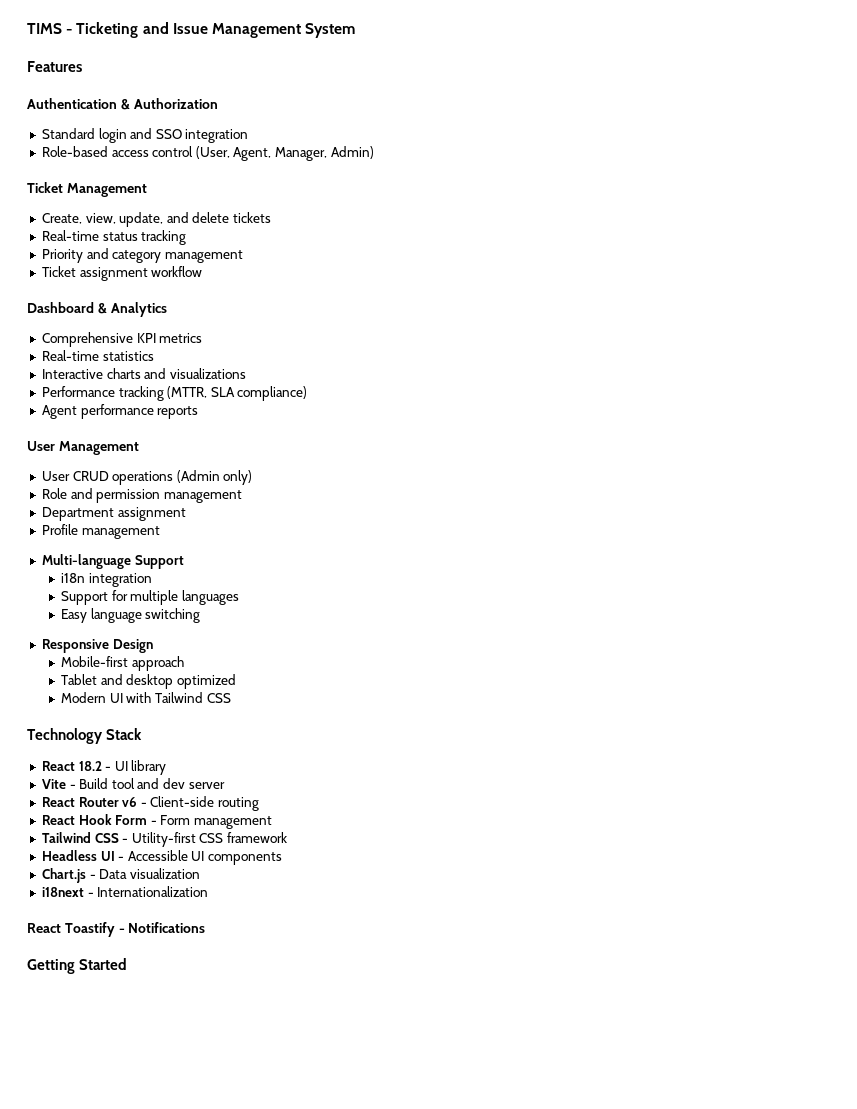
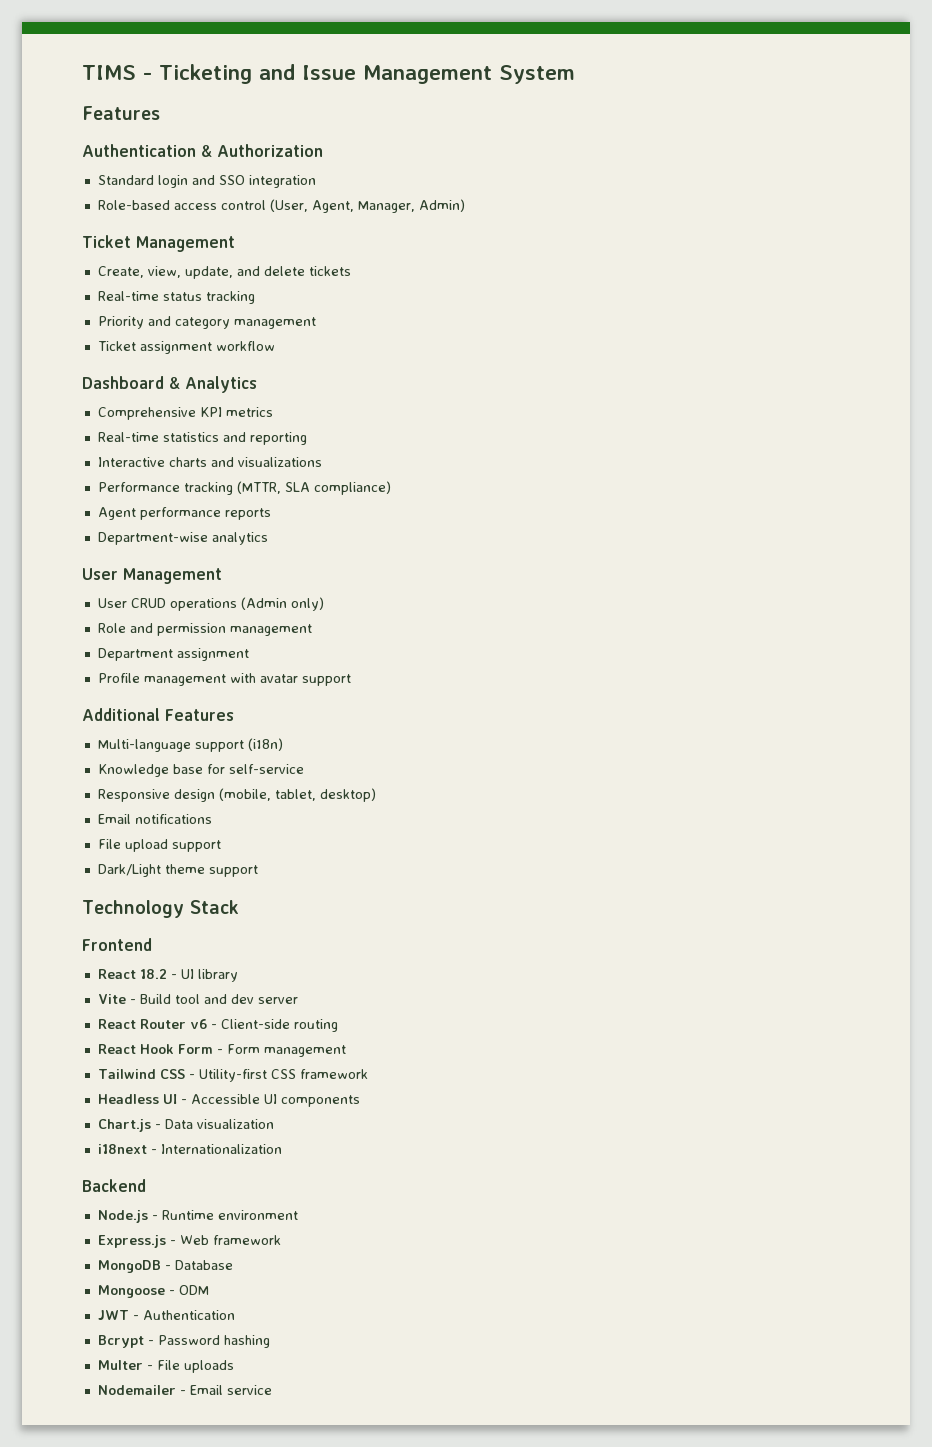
(154, 356) none -> [222,432,307,445] and reporting
(199, 412) none -> [97,532,268,545] // Department-wise analytics
[41,554,184,569] [61,573,152,587] [61,590,240,605] [61,608,201,623] [41,639,153,653] [61,656,184,671] [61,674,237,689] [61,692,231,703] // Multi-language Support // i18n integration // Support for multiple languages // Easy language switching // Responsive Design // Mobile-first approach // Tablet and desktop optimized // Modern UI with Tailwind CSS -> [229,673,351,686] [82,708,234,721] [97,738,283,752] [97,764,304,777] [97,788,376,802] [97,814,212,824] [97,839,221,852] [97,864,258,877] with avatar support // Additional Features // Multi-language support (i18n) // Knowledge base for self-service // Responsive design (mobile, tablet, desktop) // Email notifications // File upload support // Dark/Light theme support
(143, 734) none -> [82,938,152,951] // Frontend
[27,922,206,937] [27,958,128,974] React Toastify - Notifications // Getting Started -> [82,1179,146,1192] [97,1210,298,1223] [97,1235,281,1248] [97,1260,233,1273] [97,1285,209,1298] [97,1310,235,1320] [97,1335,270,1348] [97,1360,234,1373] [97,1385,272,1395] Backend // Node.js - Runtime environment // Express.js - Web framework // MongoDB - Database // Mongoose - ODM // JWT - Authentication // Bcrypt - Password hashing // Multer - File uploads // Nodemailer - Email service

